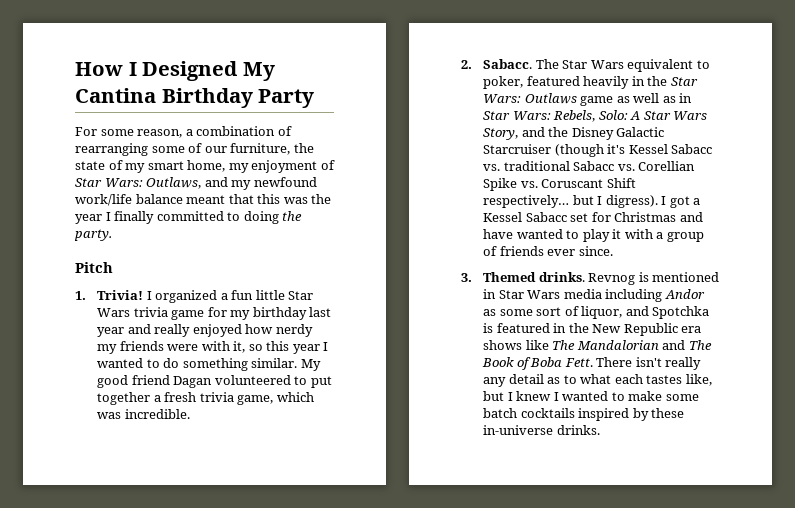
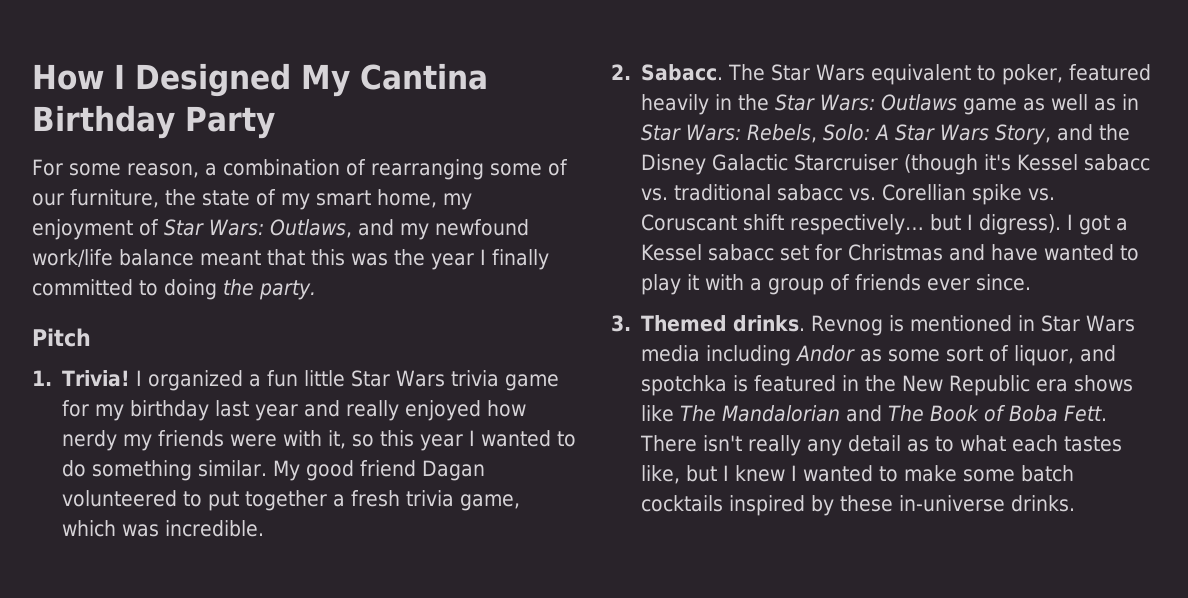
[671,144,713,154] Sabacc -> [1084,154,1151,171] sabacc
[573,161,615,171] Sabacc -> [777,184,844,201] sabacc
[483,178,518,191] Spike -> [972,184,1023,205] spike
[606,178,636,188] Shift -> [743,214,785,231] shift
[525,212,567,222] Sabacc -> [708,244,775,261] sabacc
[652,306,710,319] Spotchka -> [641,375,728,396] spotchka

